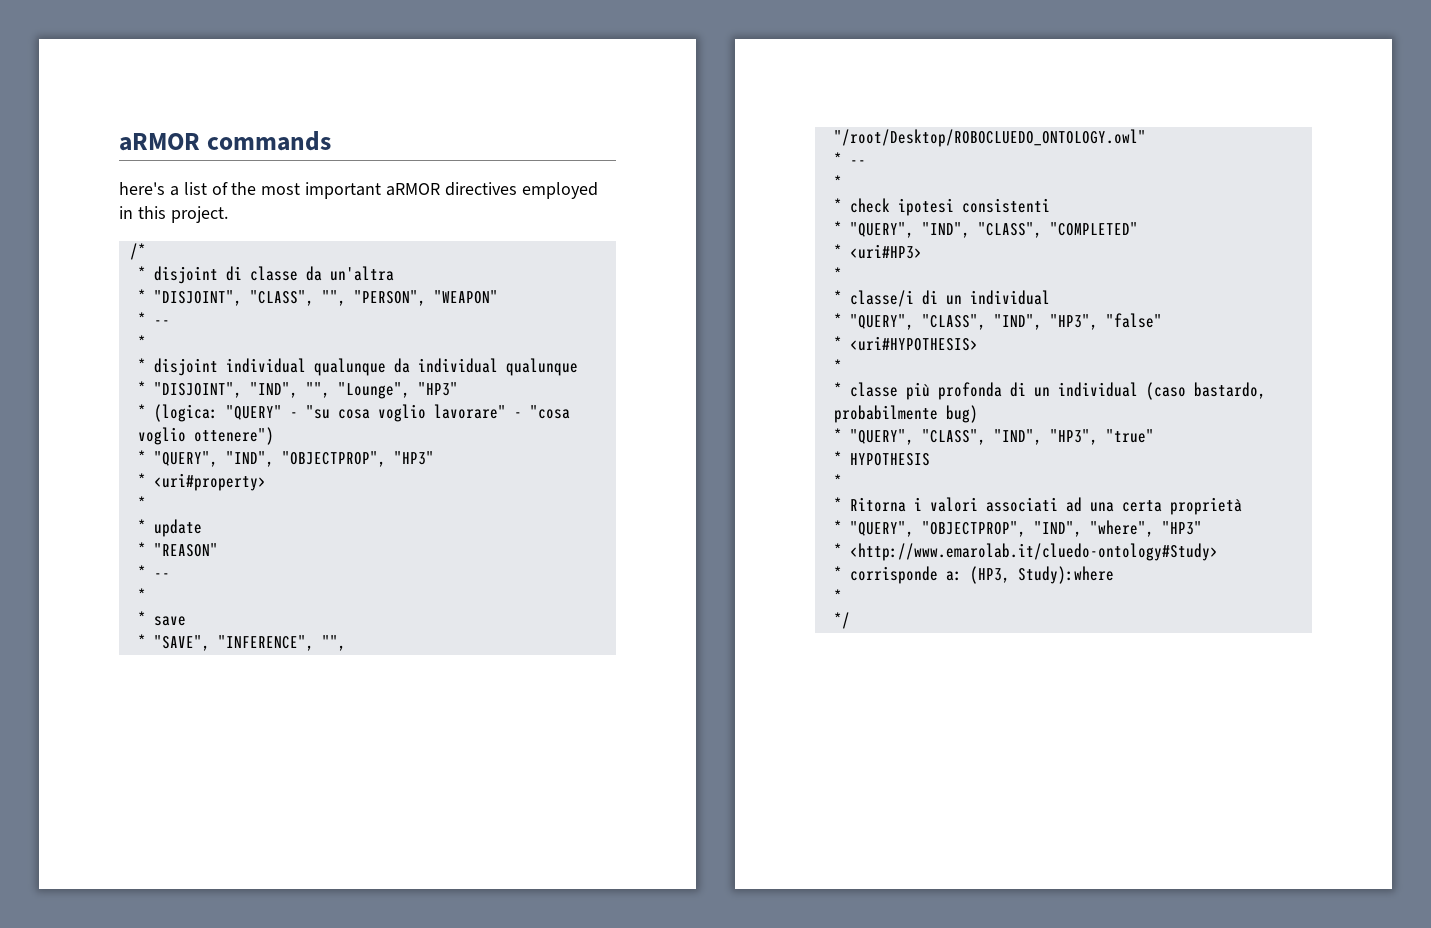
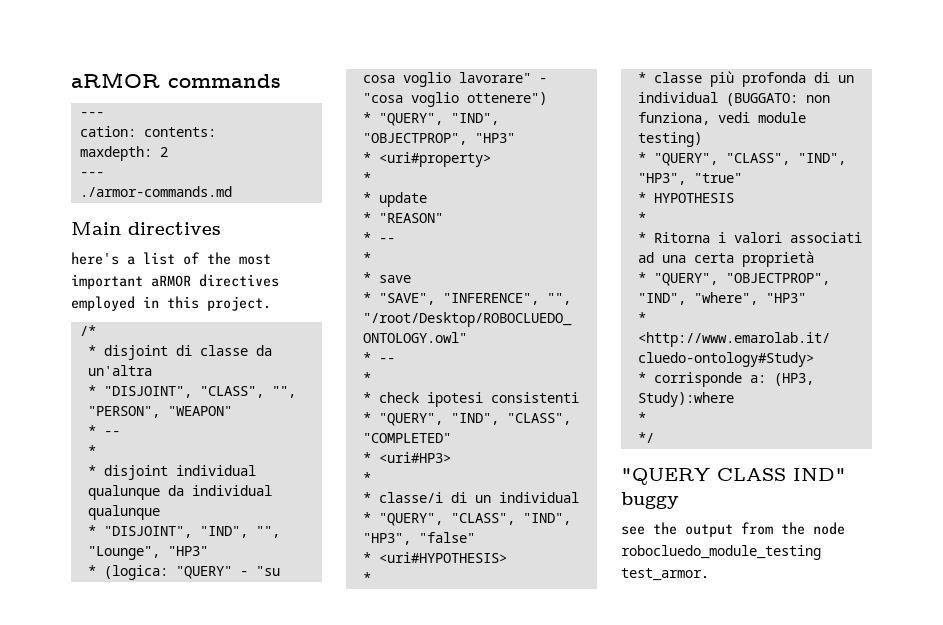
(331, 141) none -> [79,112,104,117] [79,126,216,137] [79,146,168,161] [79,172,104,177] [79,186,232,197] [71,222,221,235] // --- // cation: contents: // maxdepth: 2 // --- // ./armor-commands.md // Main directives
[1145,382,1266,400] [833,405,978,423] (caso bastardo, probabilmente bug) -> [725,93,830,106] [637,112,806,125] [637,132,702,147] (BUGGATO: non funziona, vedi module testing)
(850, 620) none -> [621,468,846,485] [621,492,679,509] [621,522,845,537] [621,545,821,560] [621,568,709,581] // "QUERY CLASS IND" buggy // see the output from the node robocluedo_module_testing test_armor.

